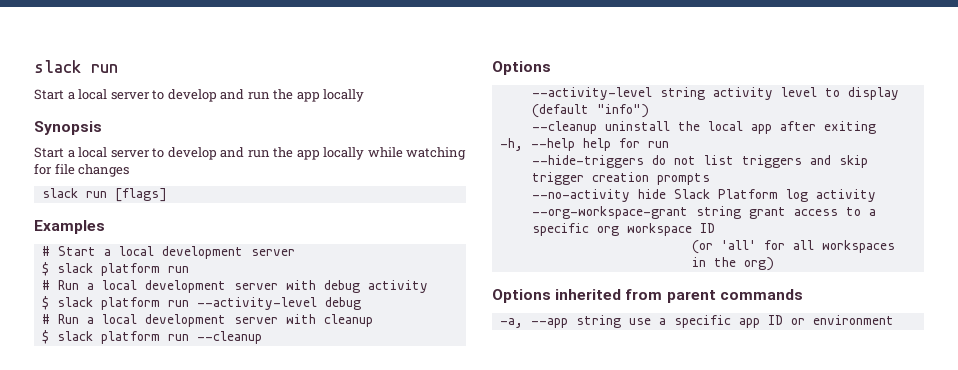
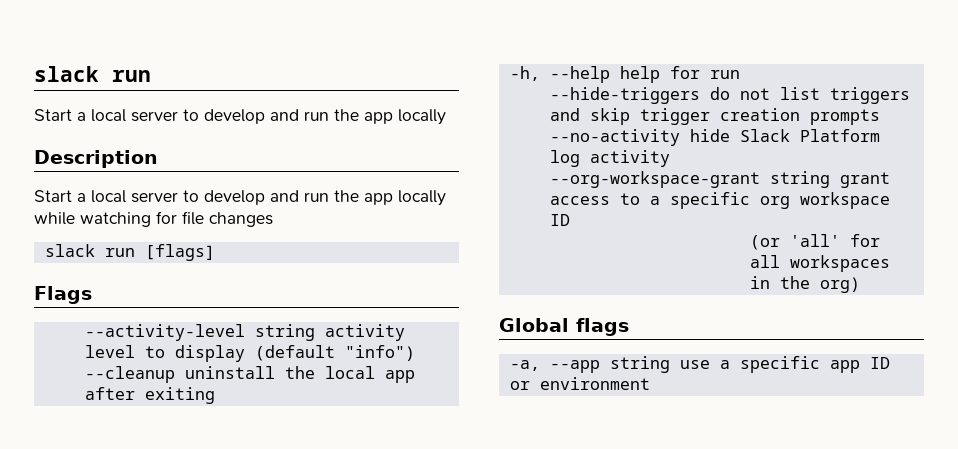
[34,121,102,135] Synopsis -> [34,150,158,168] Description
[34,220,105,234] [41,246,295,259] [41,262,189,276] [41,280,428,293] [41,296,361,310] [41,314,373,327] [41,330,262,344] [492,61,551,75] Examples // # Start a local development server // $ slack platform run // # Run a local development server with debug activity // $ slack platform run --activity-level debug // # Run a local development server with cleanup // $ slack platform run --cleanup // Options -> [34,286,92,304] Flags
[492,289,803,303] Options inherited from parent commands -> [499,318,629,336] Global flags

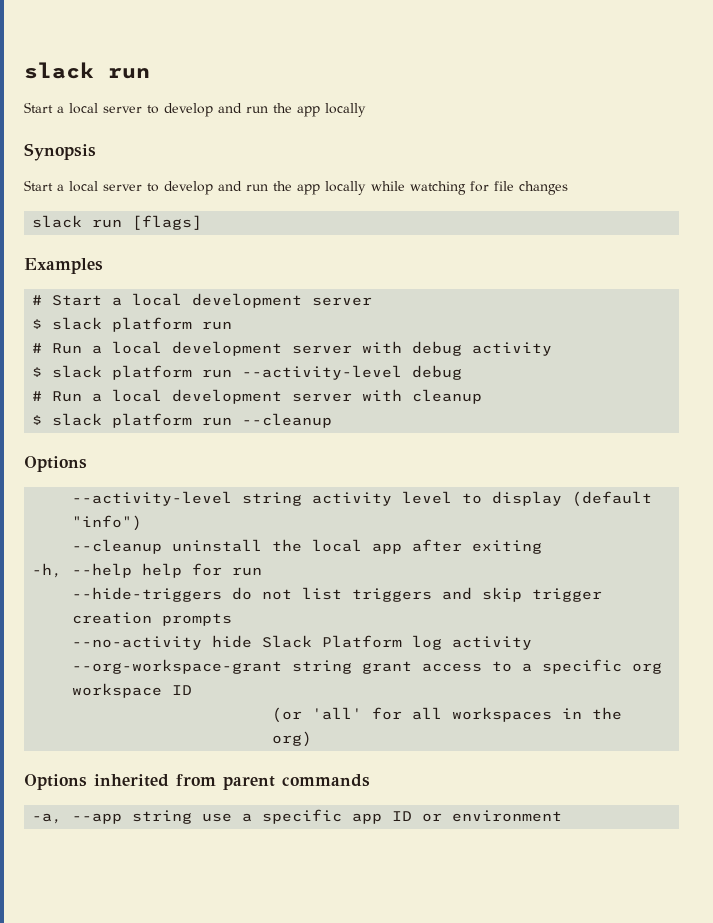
[34,150,158,168] Description -> [24,143,96,161] Synopsis
[34,286,92,304] Flags -> [24,258,103,274] [32,293,373,308] [32,317,233,332] [32,341,553,356] [32,365,463,380] [32,389,483,404] [32,413,333,428] [24,456,87,472] Examples // # Start a local development server // $ slack platform run // # Run a local development server with debug activity // $ slack platform run --activity-level debug // # Run a local development server with cleanup // $ slack platform run --cleanup // Options
[499,318,629,336] Global flags -> [24,774,370,790] Options inherited from parent commands

